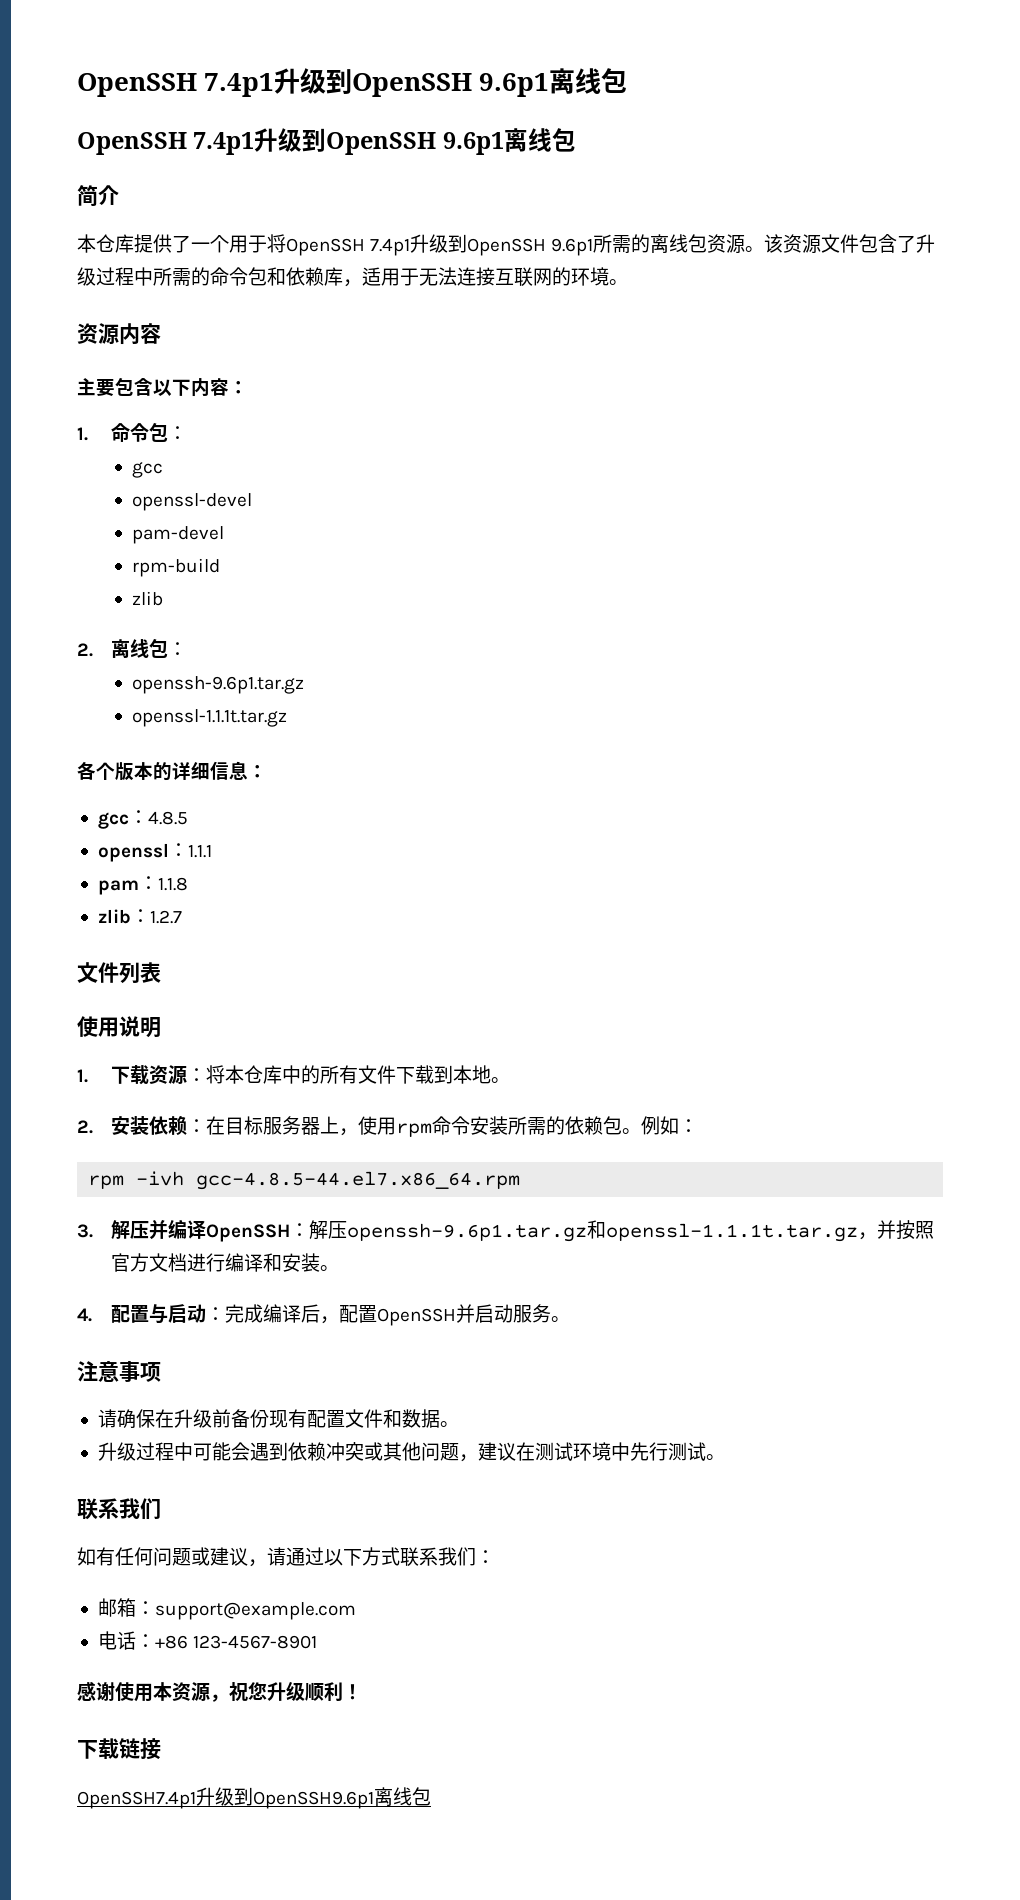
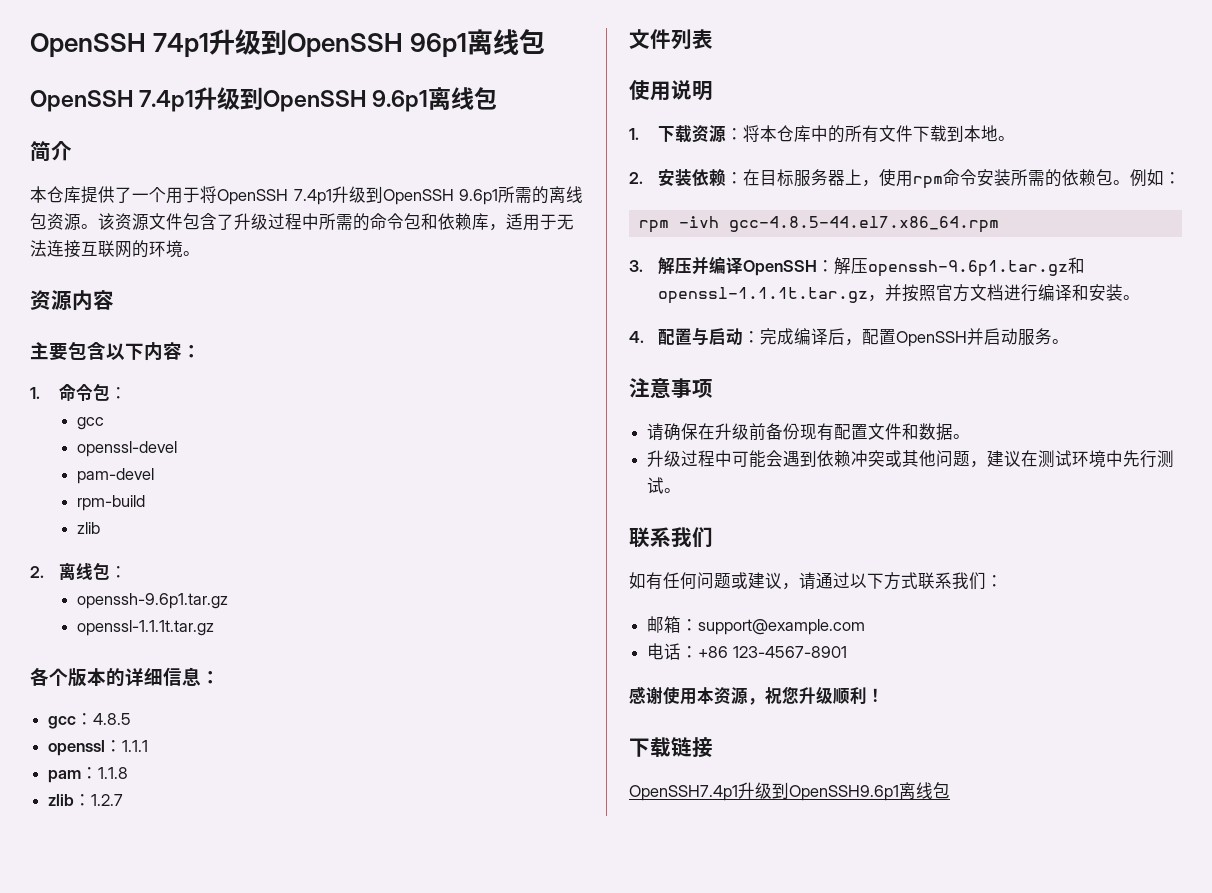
[77,68,550,97] OpenSSH 7.4p1升级到OpenSSH 9.6p1 -> [30,29,468,58] OpenSSH 74p1升级到OpenSSH 96p1

